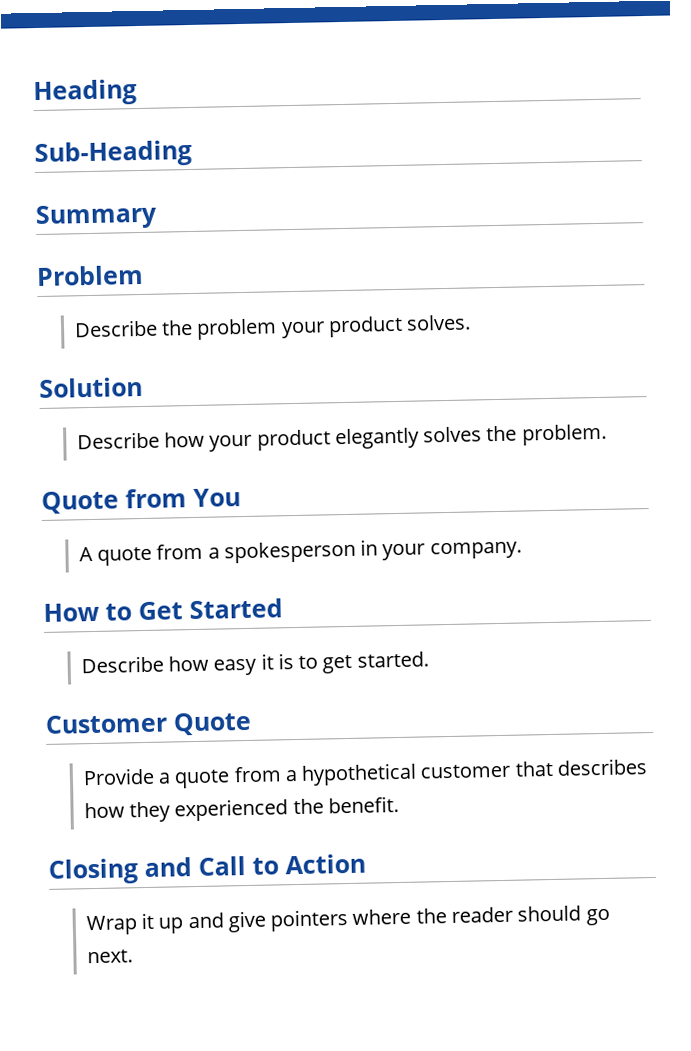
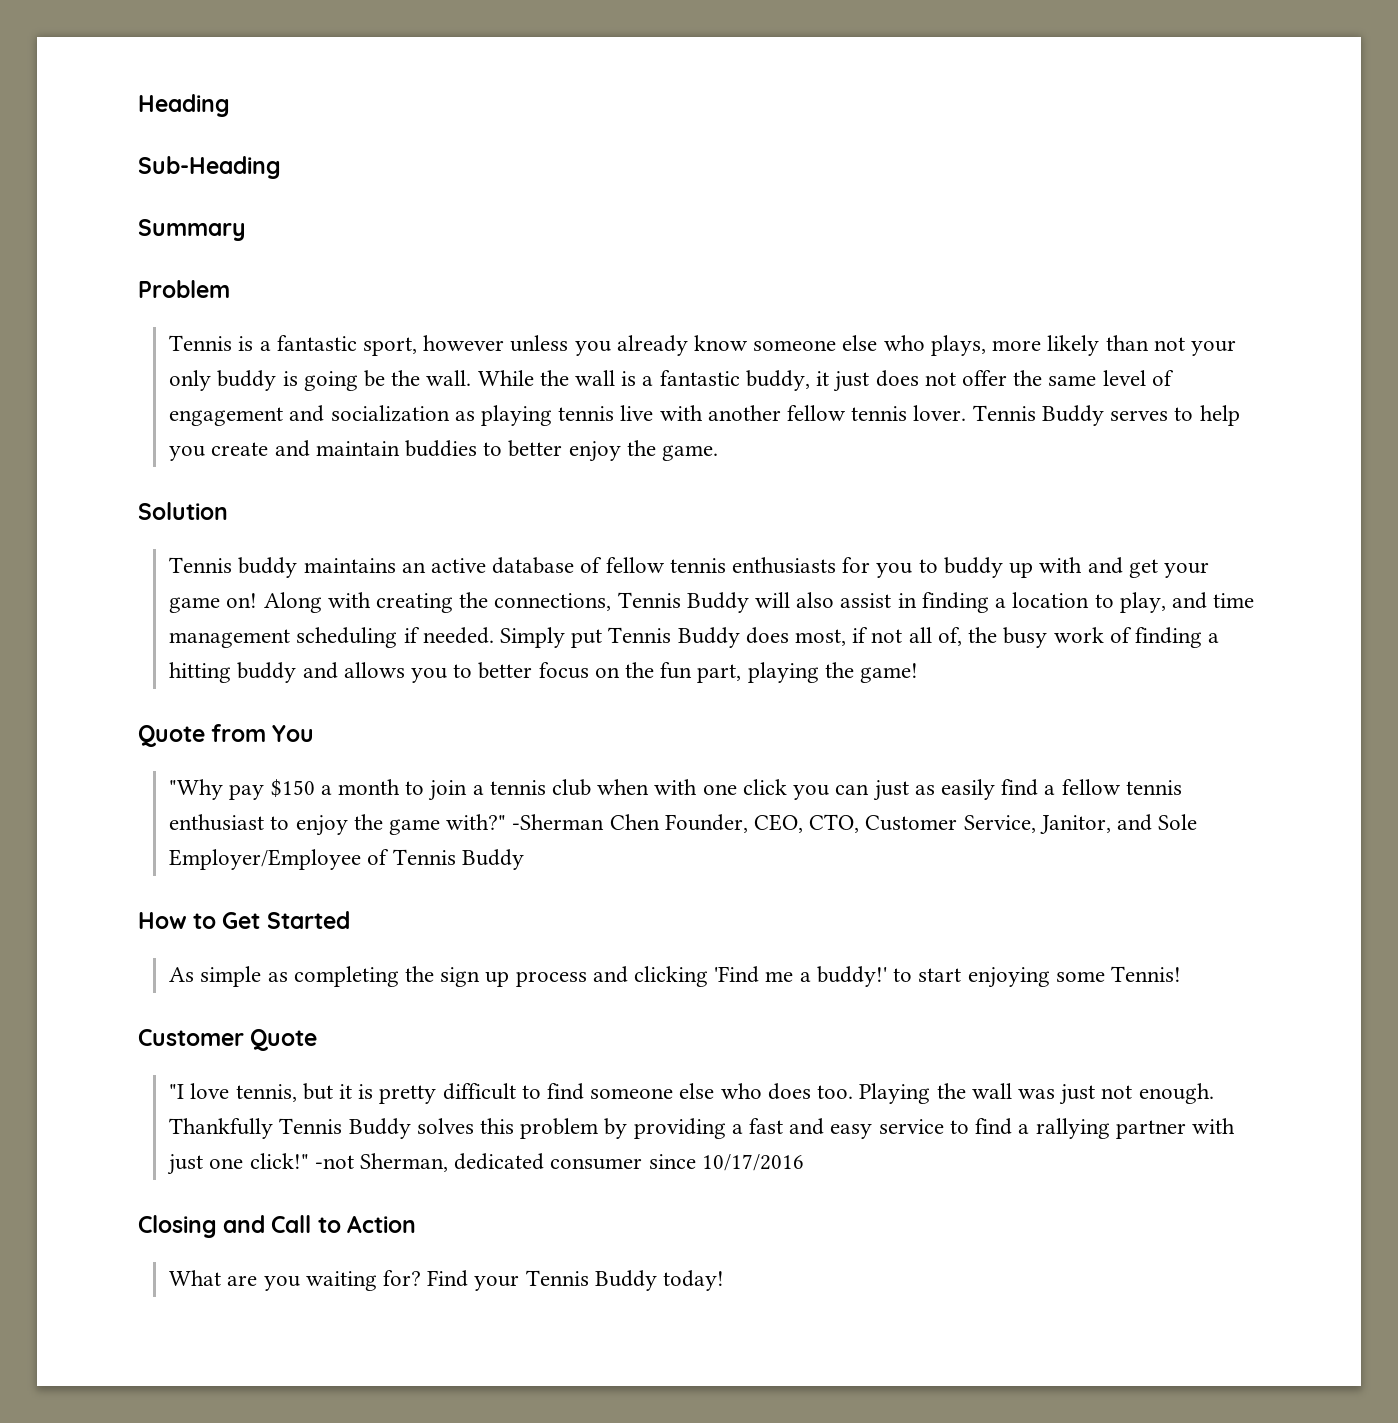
[73,314,472,340] [39,376,143,399] [76,423,607,452] [41,488,241,514] [78,539,522,566] [43,598,283,622] [80,651,429,676] [45,711,252,736] [82,758,647,789] [83,796,399,823] Describe the problem your product solves. // Solution // Describe how your product elegantly solves the problem. // Quote from You // A quote from a spokesperson in your company. // How to Get Started // Describe how easy it is to get started. // Customer Quote // Provide a quote from a hypothetical customer that describes how they experienced the benefit. -> [169,335,1236,356] [169,370,1174,392] [169,405,1240,426] [169,440,719,462] [138,502,228,520] [169,557,1209,578] [169,592,1255,613] [169,627,1220,648] [169,662,919,683] [138,724,315,747] [169,779,1182,801] [169,814,1198,836] [169,849,524,870] [138,911,350,929] [169,966,1181,988] [138,1029,318,1051] [169,1083,1214,1105] [169,1118,1235,1139] [167,1153,804,1175] Tennis is a fantastic sport, however unless you already know someone else who plays, more likely than not your only buddy is going be the wall. While the wall is a fantastic buddy, it just does not offer the same level of engagement and socialization as playing tennis live with another fellow tennis lover. Tennis Buddy serves to help you create and maintain buddies to better enjoy the game. // Solution // Tennis buddy maintains an active database of fellow tennis enthusiasts for you to buddy up with and get your game on! Along with creating the connections, Tennis Buddy will also assist in finding a location to play, and time management scheduling if needed. Simply put Tennis Buddy does most, if not all of, the busy work of finding a hitting buddy and allows you to better focus on the fun part, playing the game! // Quote from You // "Why pay $150 a month to join a tennis club when with one click you can just as easily find a fellow tennis enthusiast to enjoy the game with?" -Sherman Chen Founder, CEO, CTO, Customer Service, Janitor, and Sole Employer/Employee of Tennis Buddy // How to Get Started // As simple as completing the sign up process and clicking 'Find me a buddy!' to start enjoying some Tennis! // Customer Quote // "I love tennis, but it is pretty difficult to find someone else who does too. Playing the wall was just not enough. Thankfully Tennis Buddy solves this problem by providing a fast and easy service to find a rallying partner with just one click!" -not Sherman, dedicated consumer since 10/17/2016
[85,905,610,936] [86,949,133,964] Wrap it up and give pointers where the reader should go next. -> [169,1270,725,1291] What are you waiting for? Find your Tennis Buddy today!

